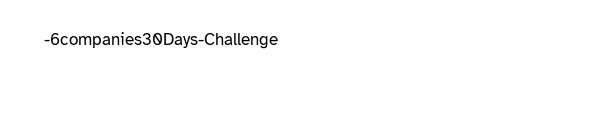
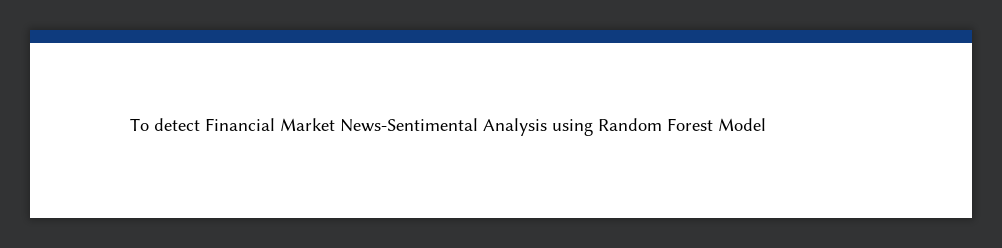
[44,32,278,49] -6companies30Days-Challenge -> [130,118,766,136] To detect Financial Market News-Sentimental Analysis using Random Forest Model

